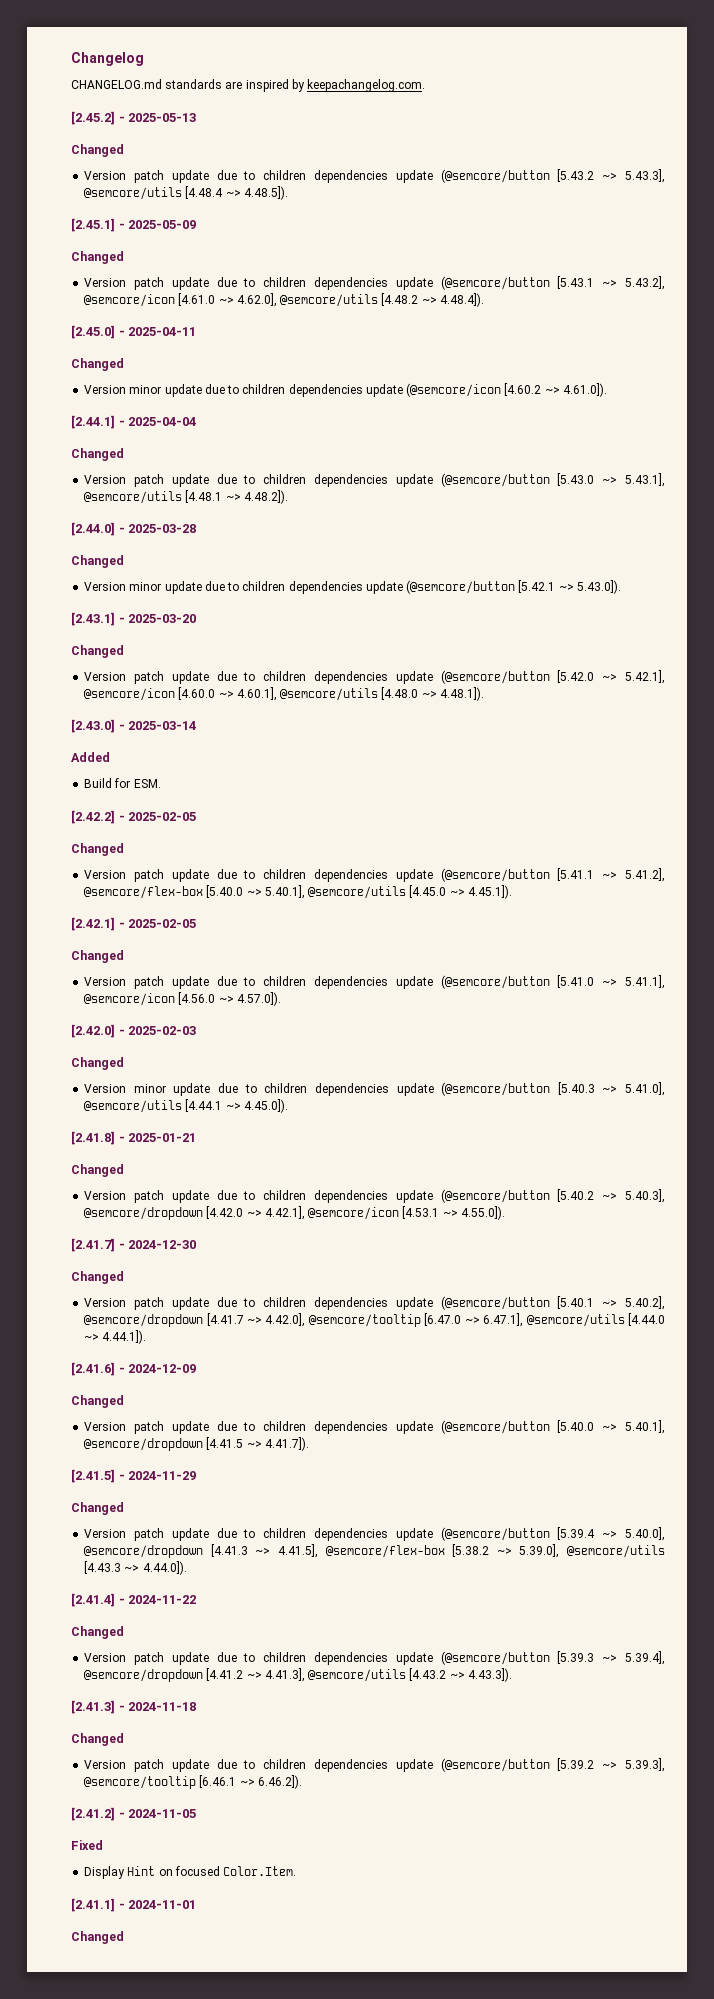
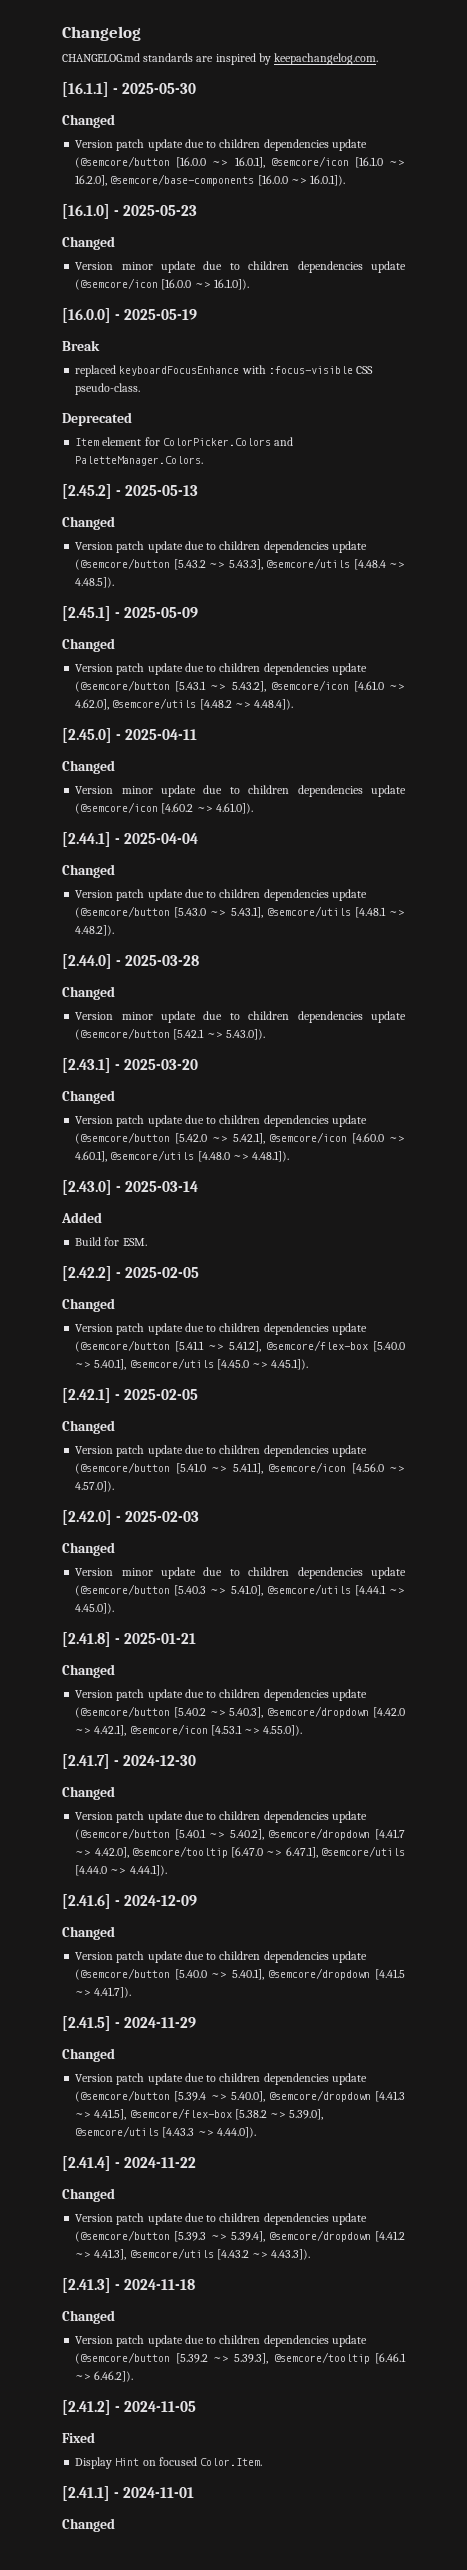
(426, 85) none -> [62,82,197,97] [62,114,115,128] [75,139,367,151] [75,156,405,168] [75,174,346,186] [62,204,198,219] [62,236,115,250] [75,261,406,273] [75,278,249,290] [62,308,198,323] [62,340,100,351] [75,365,374,377] [75,383,141,395] [62,412,132,426] [75,437,294,446] [75,456,204,466] // [16.1.1] - 2025-05-30 // Changed // Version patch update due to children dependencies update (@semcore/button [16.0.0 ~> 16.0.1], @semcore/icon [16.1.0 ~> 16.2.0], @semcore/base-components [16.0.0 ~> 16.0.1]). // [16.1.0] - 2025-05-23 // Changed // Version minor update due to children dependencies update (@semcore/icon [16.0.0 ~> 16.1.0]). // [16.0.0] - 2025-05-19 // Break // replaced keyboardFocusEnhance with :focus-visible CSS pseudo-class. // Deprecated // Item element for ColorPicker.Colors and PaletteManager.Colors.

